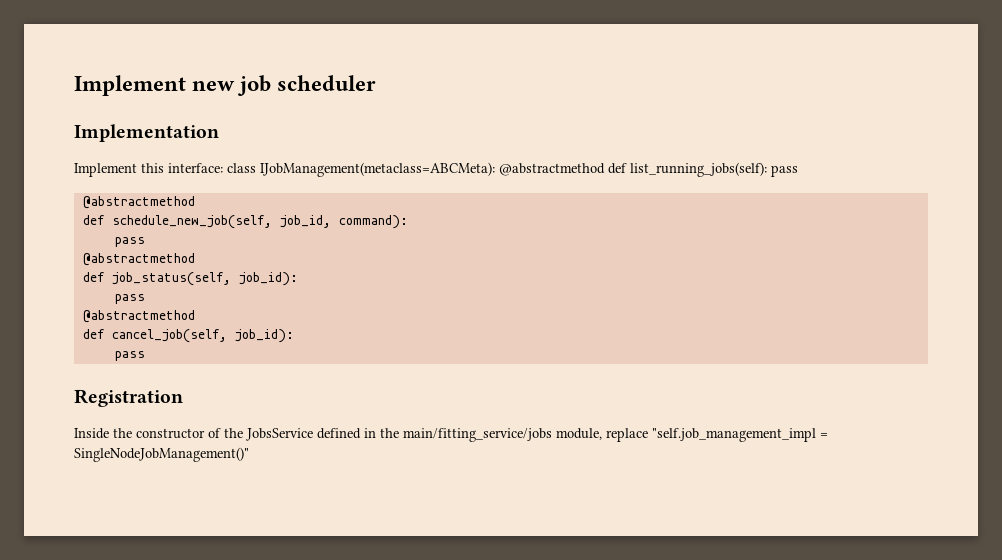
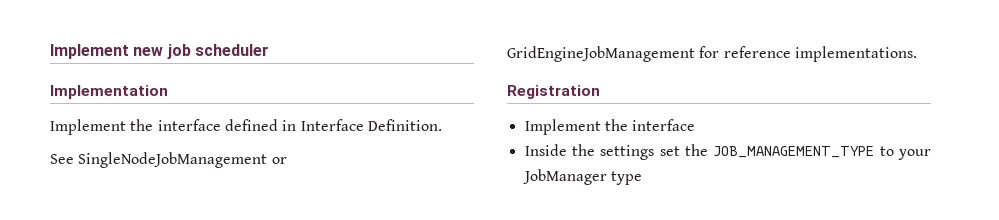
[141,162,798,177] [82,196,195,209] [82,215,408,229] [114,237,145,247] [82,253,195,266] [82,272,298,286] [114,294,145,304] [82,310,195,323] [82,329,294,343] [114,351,145,361] [74,389,183,407] [74,428,828,442] [74,447,249,462] this interface: class IJobManagement(metaclass=ABCMeta): @abstractmethod def list_running_jobs(self): pass // @abstractmethod // def schedule_new_job(self, job_id, command): // pass // @abstractmethod // def job_status(self, job_id): // pass // @abstractmethod // def cancel_job(self, job_id): // pass // Registration // Inside the constructor of the JobsService defined in the main/fitting_service/jobs module, replace "self.job_management_impl = SingleNodeJobManagement()" -> [130,119,442,131] [50,152,287,168] [507,46,917,62] [507,85,600,99] [524,119,696,135] [524,144,931,160] [522,169,642,185] the interface defined in Interface Definition. // See SingleNodeJobManagement or GridEngineJobManagement for reference implementations. // Registration // Implement the interface // Inside the settings set the JOB_MANAGEMENT_TYPE to your JobManager type

